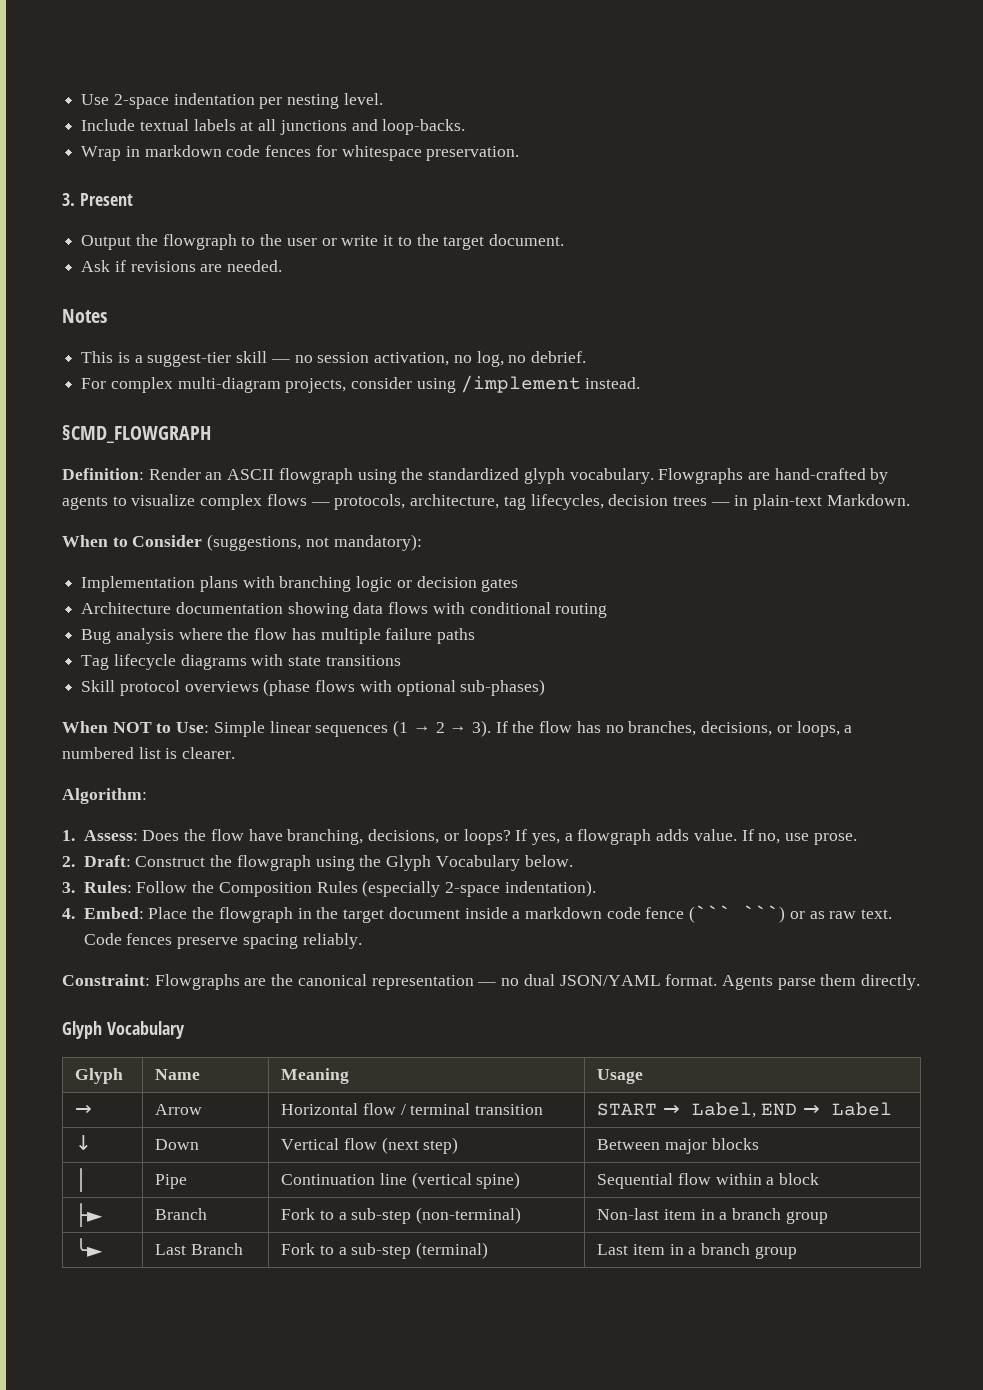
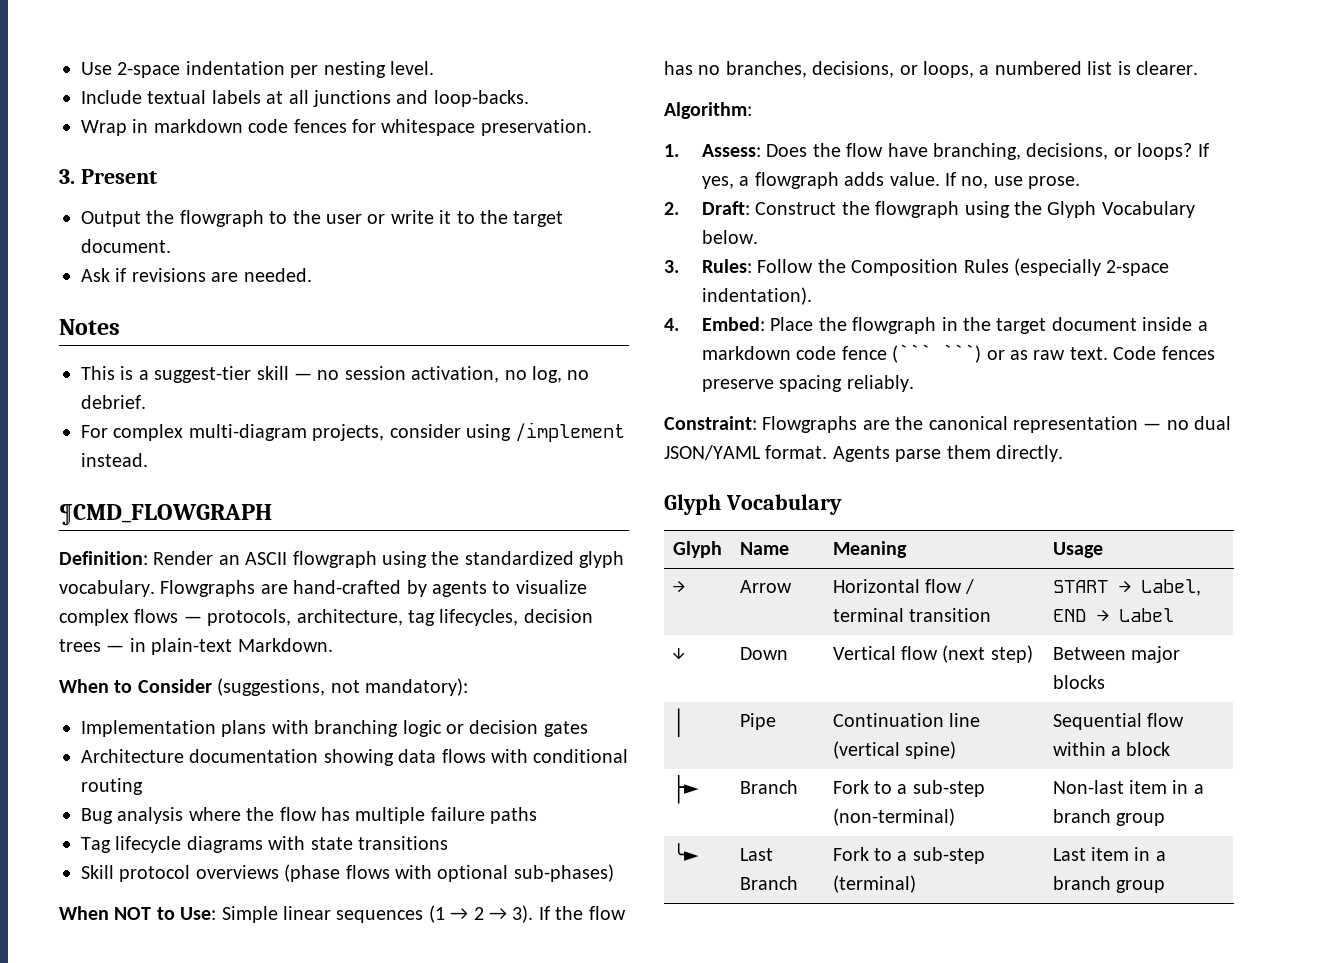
[62,425,211,443] §CMD_FLOWGRAPH -> [59,504,272,526] ¶CMD_FLOWGRAPH

